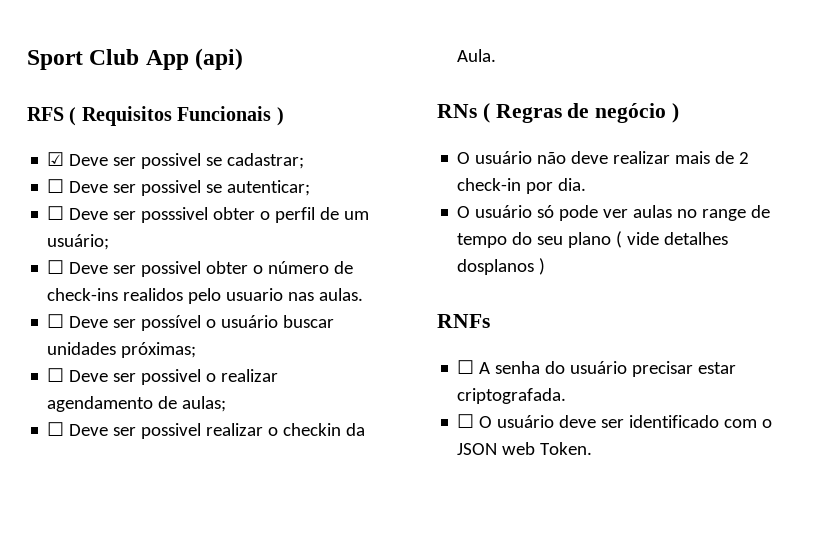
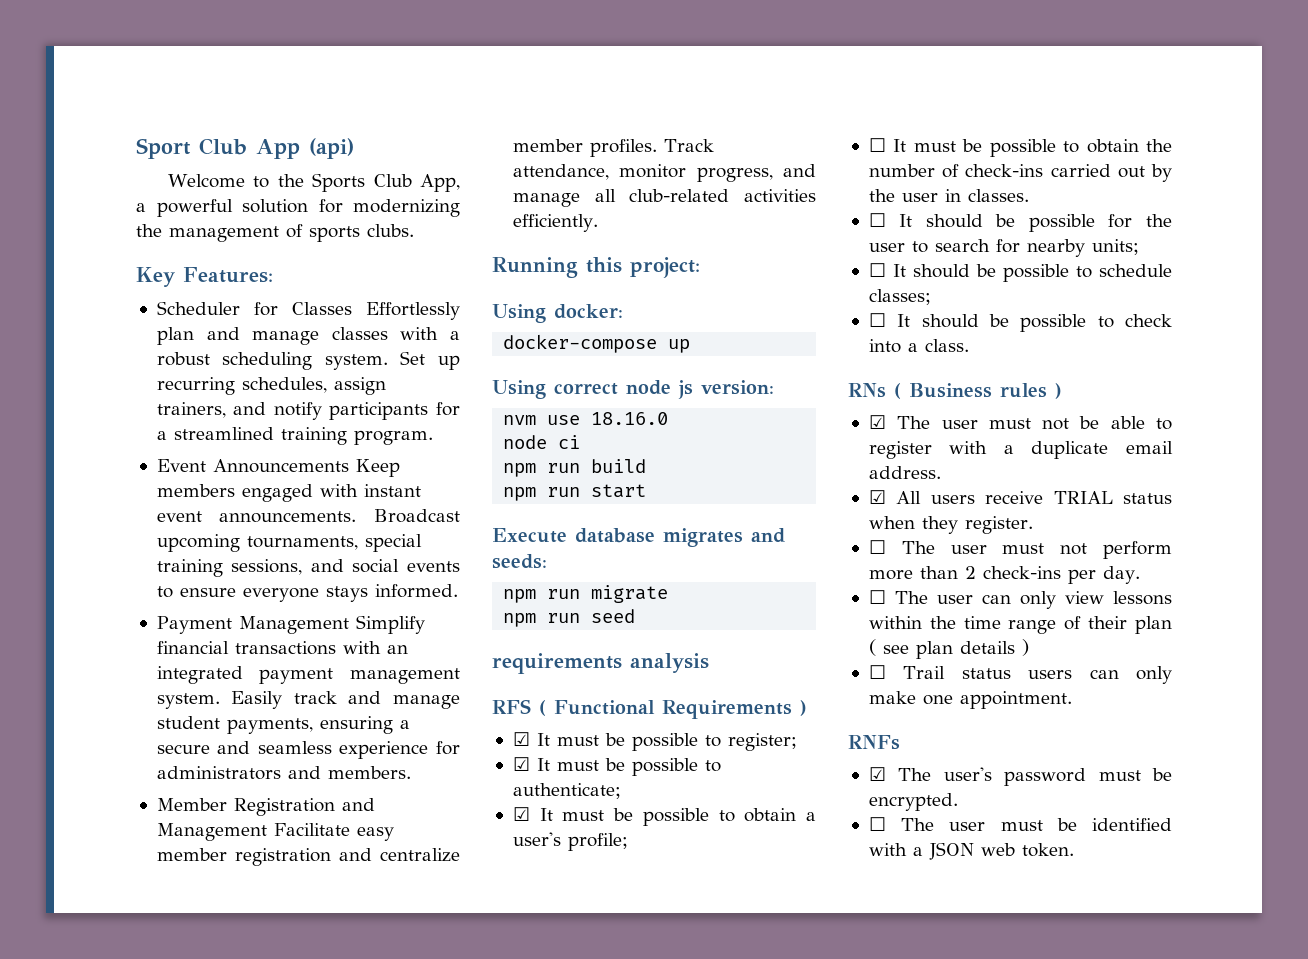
(244, 59) none -> [167,173,461,192] [136,199,460,217] [136,224,414,242] [136,267,273,287] [156,301,460,320] [156,327,460,345] [156,351,460,370] [156,377,386,395] [156,402,460,420] [156,427,433,445] [156,459,400,477] [156,484,421,502] [156,509,460,523] [156,534,422,552] [156,559,460,577] [156,584,458,602] [156,615,425,634] [156,641,408,655] [156,666,460,684] [156,691,460,709] [156,716,410,734] [156,741,460,759] [156,766,411,780] [156,798,375,816] [156,823,394,841] [156,848,460,866] [512,139,714,157] [512,164,816,182] [512,189,816,207] [512,214,598,232] [492,257,700,278] [492,304,623,323] [503,334,691,353] [492,380,774,399] [503,412,669,425] [503,435,581,449] [503,459,647,477] [503,484,647,501] [492,528,785,547] [492,554,547,569] [503,585,669,603] [503,609,636,627] [492,653,709,674] // Welcome to the Sports Club App, a powerful solution for modernizing the management of sports clubs. // Key Features: // Scheduler for Classes Effortlessly plan and manage classes with a robust scheduling system. Set up recurring schedules, assign trainers, and notify participants for a streamlined training program. // Event Announcements Keep members engaged with instant event announcements. Broadcast upcoming tournaments, special training sessions, and social events to ensure everyone stays informed. // Payment Management Simplify financial transactions with an integrated payment management system. Easily track and manage student payments, ensuring a secure and seamless experience for administrators and members. // Member Registration and Management Facilitate easy member registration and centralize member profiles. Track attendance, monitor progress, and manage all club-related activities efficiently. // Running this project: // Using docker: // docker-compose up // Using correct node js version: // nvm use 18.16.0 // node ci // npm run build // npm run start // Execute database migrates and seeds: // npm run migrate // npm run seed // requirements analysis
[81,106,284,126] [47,152,305,169] [47,179,311,196] [47,206,370,223] [47,234,110,250] [47,260,354,277] [47,288,364,304] [47,314,335,331] [47,342,197,358] [47,368,279,385] [47,396,227,412] [47,422,366,439] [457,49,497,62] [437,103,680,123] [457,151,750,164] [457,178,587,194] [457,205,771,221] [457,231,729,248] [457,258,546,275] [437,314,490,328] [457,360,737,377] [457,388,567,404] [457,414,773,428] Requisitos Funcionais ) // ☑ Deve ser possivel se cadastrar; // ☐ Deve ser possivel se autenticar; // ☐ Deve ser posssivel obter o perfil de um usuário; // ☐ Deve ser possivel obter o número de check-ins realidos pelo usuario nas aulas. // ☐ Deve ser possível o usuário buscar unidades próximas; // ☐ Deve ser possivel o realizar agendamento de aulas; // ☐ Deve ser possivel realizar o checkin da Aula. // RNs ( Regras de negócio ) // O usuário não deve realizar mais de 2 check-in por dia. // O usuário só pode ver aulas no range de tempo do seu plano ( vide detalhes dosplanos ) // RNFs // ☐ A senha do usuário precisar estar criptografada. // ☐ O usuário deve ser identificado com o -> [554,700,807,719] [512,732,797,751] [512,757,721,776] [512,783,621,799] [512,807,816,826] [512,832,628,851] [868,138,1172,157] [868,164,1172,182] [868,189,1029,202] [868,213,1172,232] [868,239,1139,257] [868,263,1172,282] [868,289,931,305] [868,313,1172,332] [868,339,969,353] [848,383,1062,399] [868,415,1172,430] [868,441,1173,459] [868,466,941,479] [868,490,1172,504] [868,516,1033,534] [868,540,1172,559] [868,566,1140,584] [868,590,1172,609] [868,616,1172,634] [868,639,1029,659] [868,665,1172,684] [868,691,1072,709] [848,735,900,750] [868,767,1172,786] [868,793,958,811] [868,817,1172,831] [868,843,923,856] Functional Requirements ) // ☑ It must be possible to register; // ☑ It must be possible to authenticate; // ☑ It must be possible to obtain a user's profile; // ☐ It must be possible to obtain the number of check-ins carried out by the user in classes. // ☐ It should be possible for the user to search for nearby units; // ☐ It should be possible to schedule classes; // ☐ It should be possible to check into a class. // RNs ( Business rules ) // ☑ The user must not be able to register with a duplicate email address. // ☑ All users receive TRIAL status when they register. // ☐ The user must not perform more than 2 check-ins per day. // ☐ The user can only view lessons within the time range of their plan ( see plan details ) // ☐ Trail status users can only make one appointment. // RNFs // ☑ The user's password must be encrypted. // ☐ The user must be identified with a
[540,442,593,455] Token. -> [1021,843,1074,857] token.

